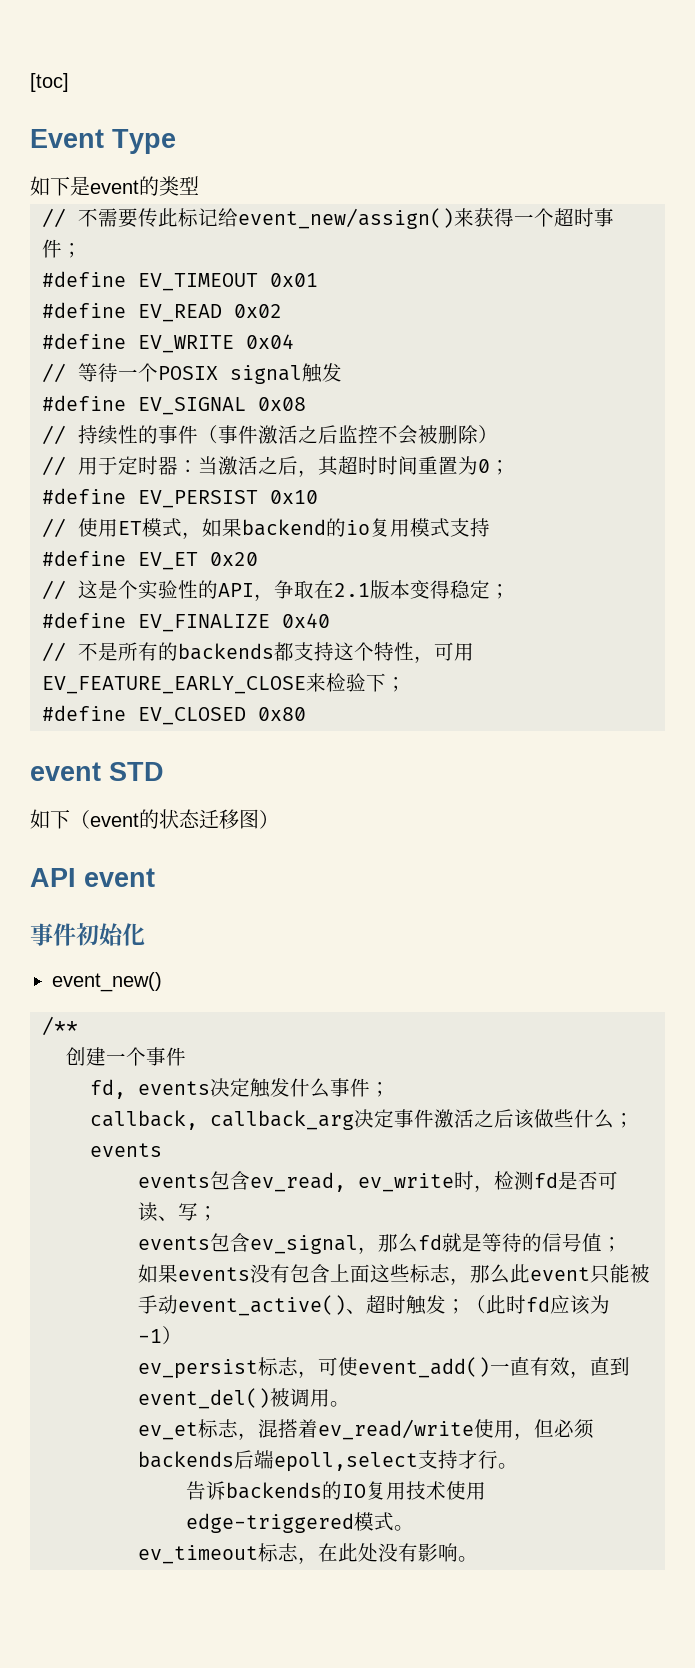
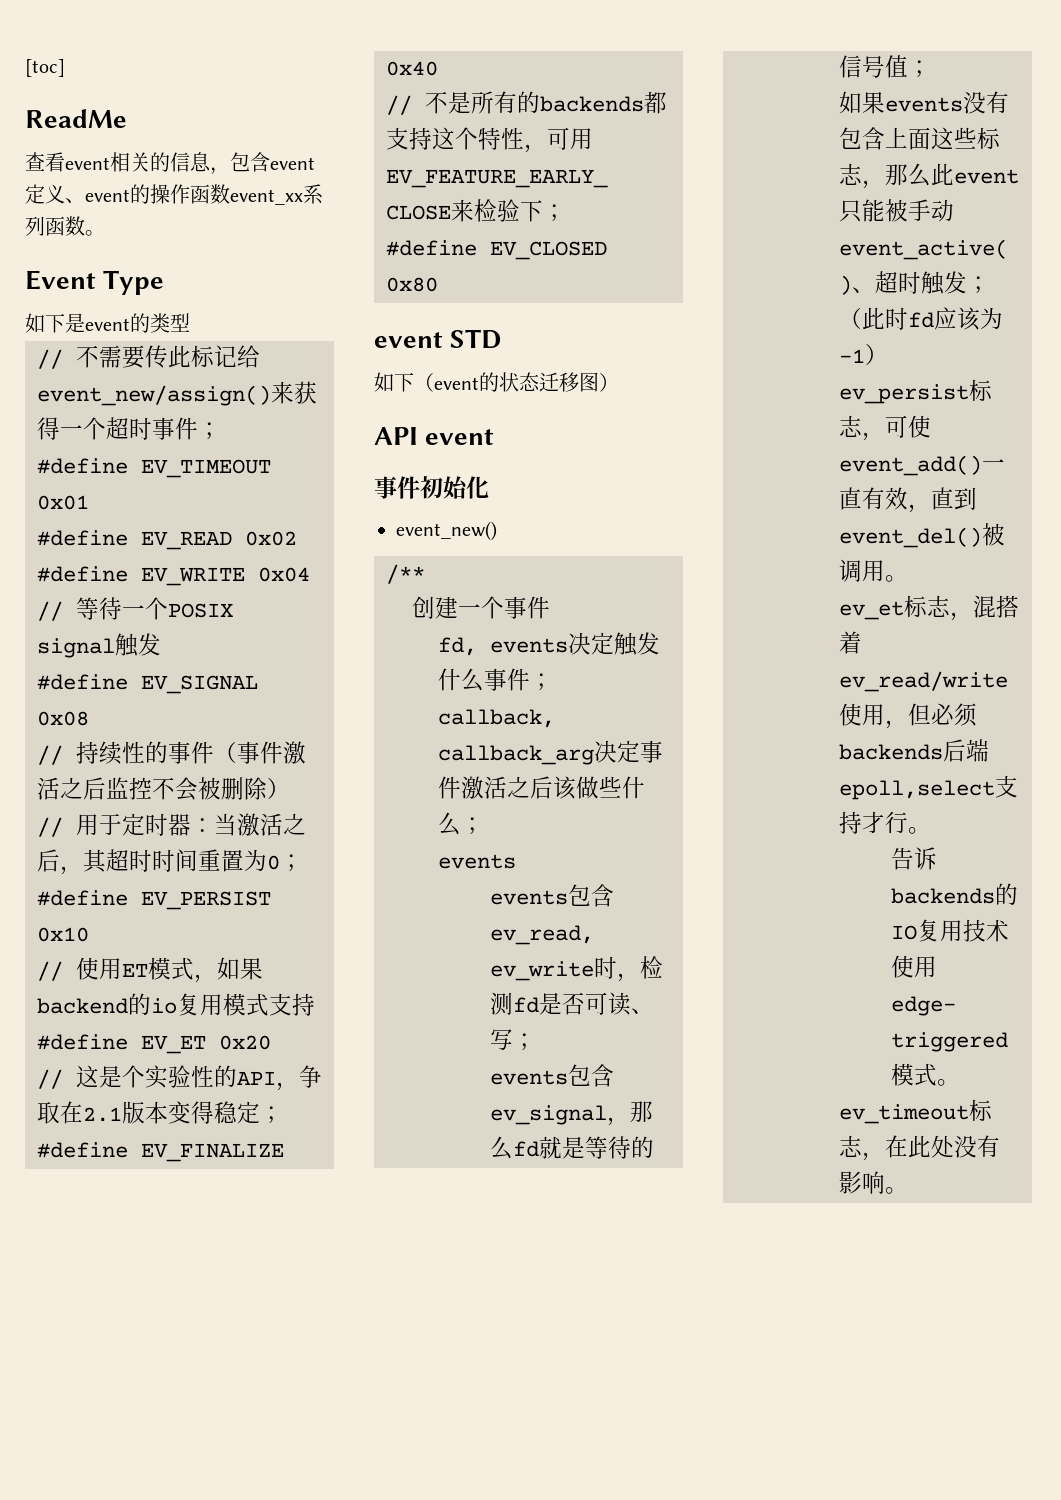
(69, 82) none -> [25,109,127,128] [25,152,315,175] [25,184,323,205] [25,216,105,236] // ReadMe // 查看event相关的信息，包含event定义、event的操作函数event_xx系列函数。

